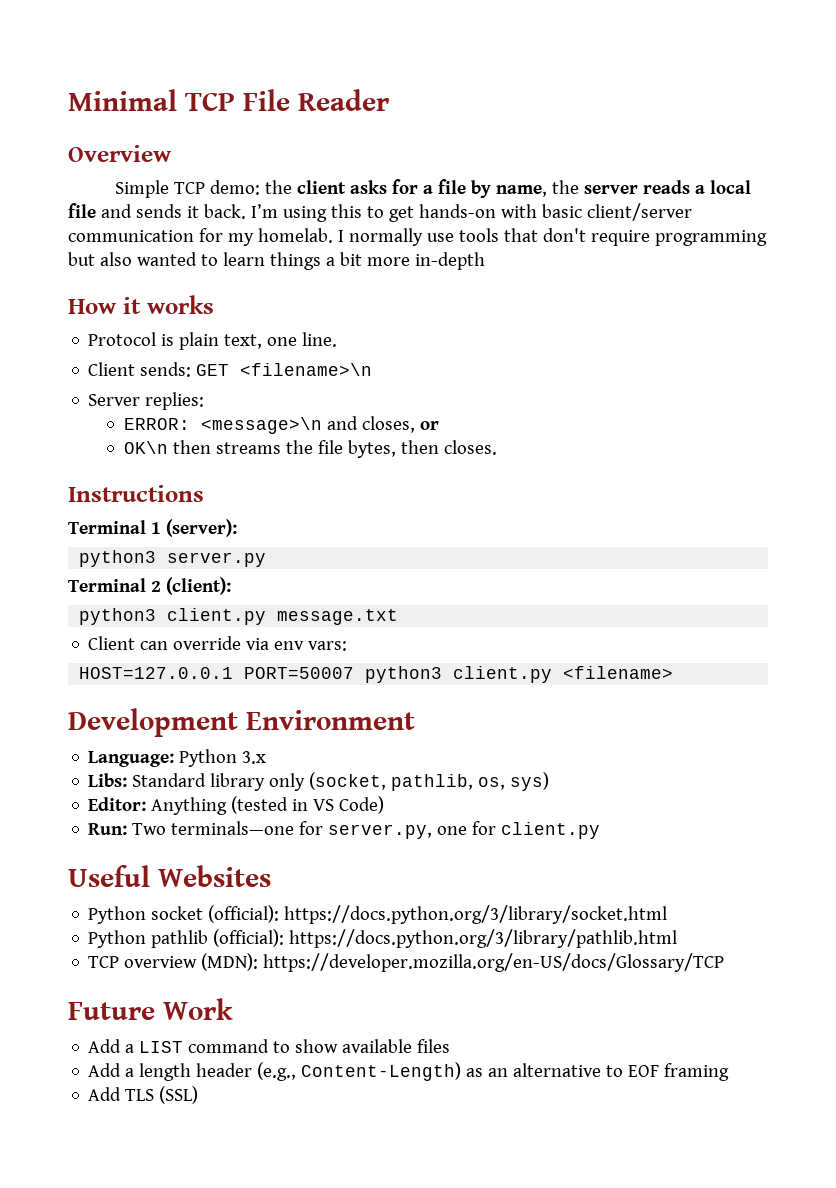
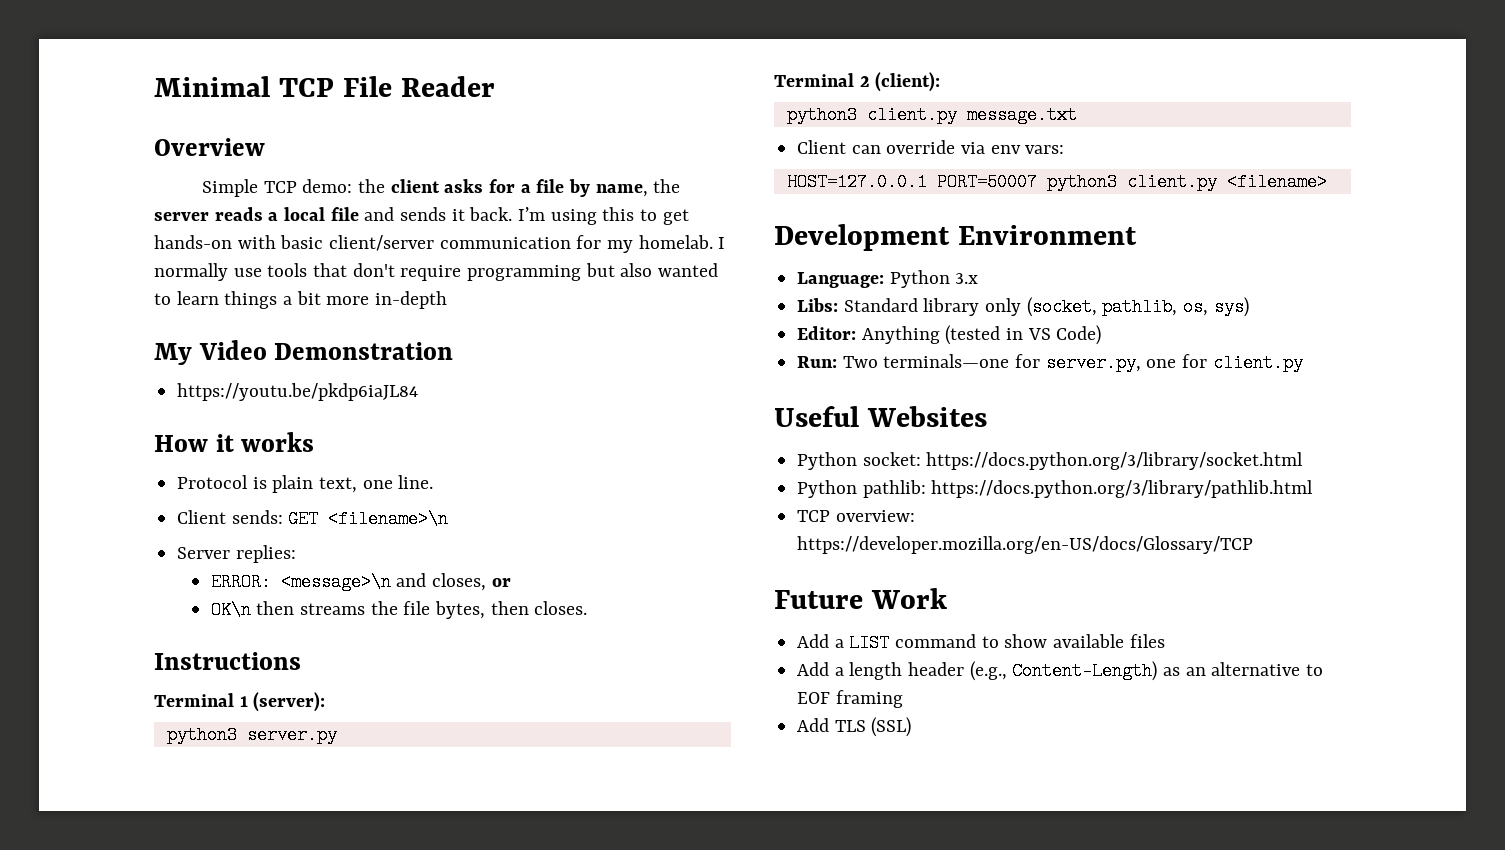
(485, 261) none -> [154,340,454,365] [177,383,419,401] // My Video Demonstration // https://youtu.be/pkdp6iaJL84
[151,905,280,923] socket (official): -> [862,452,921,466] socket:
[151,929,285,948] pathlib (official): -> [862,480,926,498] pathlib:
[124,953,259,971] overview (MDN): -> [835,510,915,522] overview:

